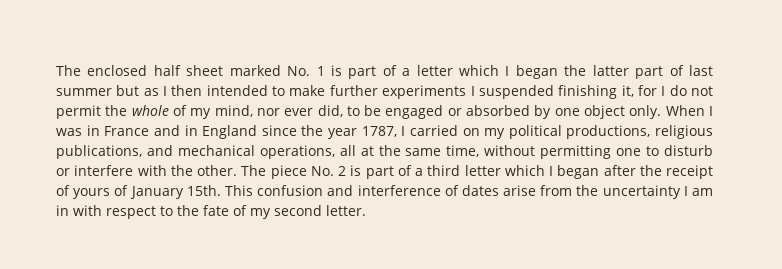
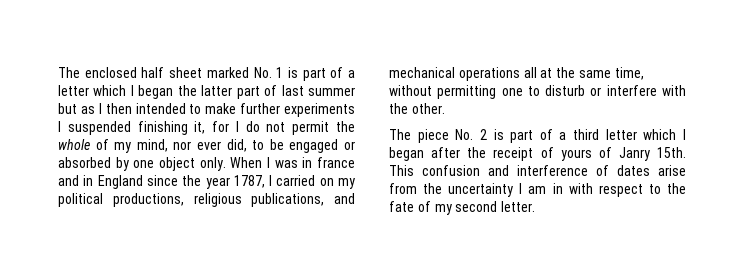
[104,126,150,136] France -> [316,157,355,168] france
[259,145,335,159] operations, -> [458,67,520,81] operations
(237, 170) none -> (445, 108) //
[129,186,184,199] January -> [618,147,650,161] Janry

